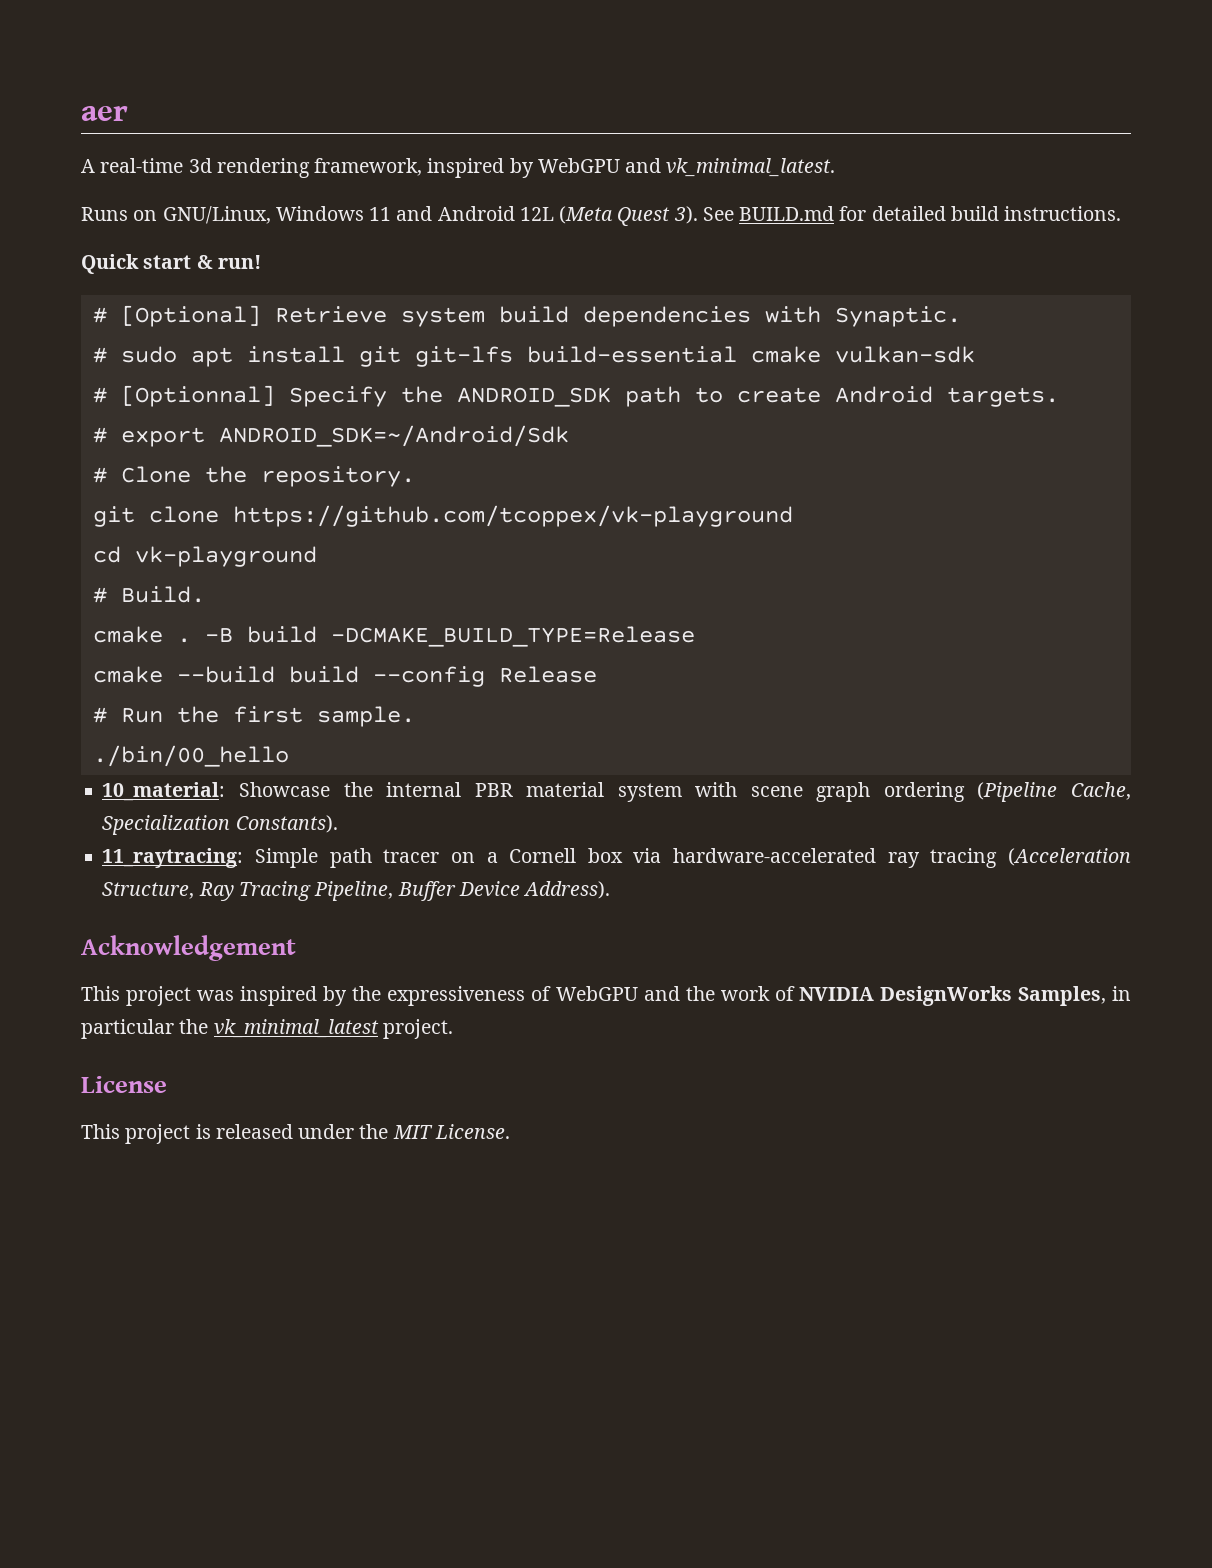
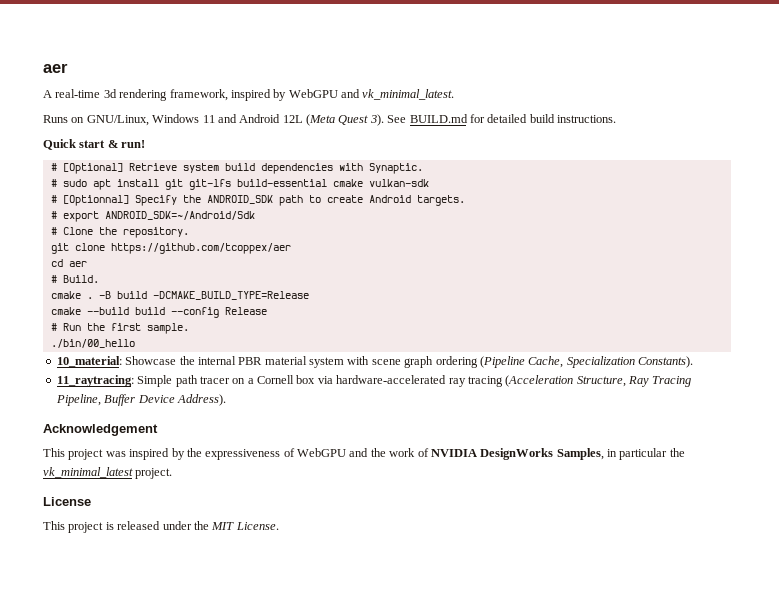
[232,505,793,527] https://github.com/tcoppex/vk-playground -> [110,243,291,254] https://github.com/tcoppex/aer
[134,546,317,567] vk-playground -> [68,261,87,267] aer

